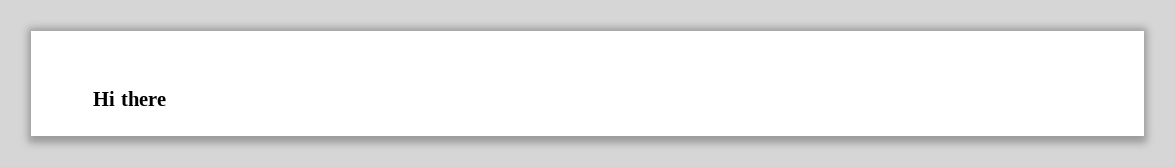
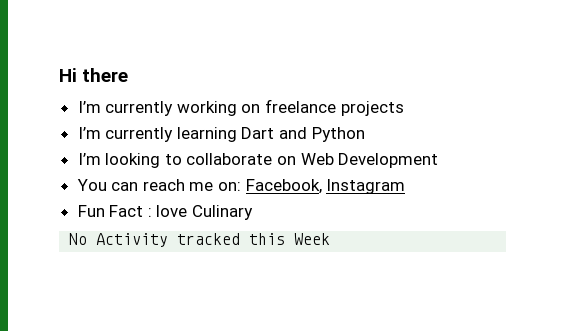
(166, 98) none -> [77,99,404,116] [77,127,365,142] [77,153,439,168] [76,179,406,194] [77,205,254,220] [69,233,331,247] // I’m currently working on freelance projects // I’m currently learning Dart and Python // I’m looking to collaborate on Web Development // You can reach me on: Facebook, Instagram // Fun Fact : love Culinary // No Activity tracked this Week

